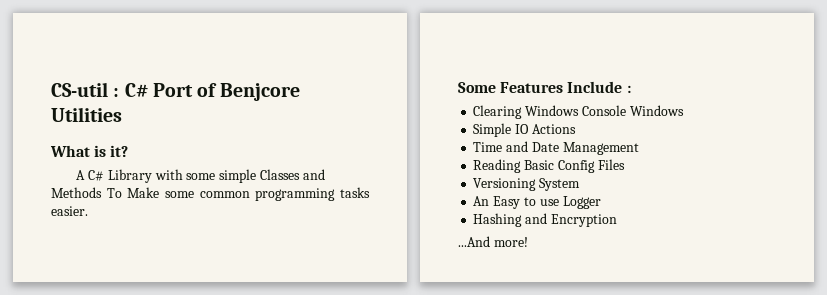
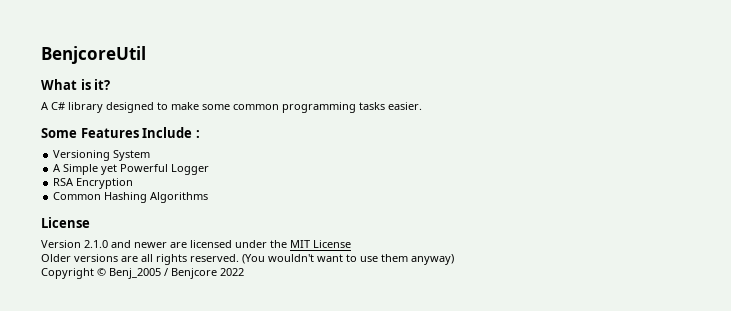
[51,82,301,101] [51,107,122,122] CS-util : C# Port of Benjcore Utilities -> [41,46,146,64] BenjcoreUtil
[107,169,325,183] [51,187,160,198] Library with some simple Classes and Methods To Make -> [68,102,199,113] library designed to make
[473,105,684,119] [473,123,576,137] [473,141,639,155] [473,159,625,173] [473,178,581,191] [473,196,601,209] [473,213,617,227] [458,236,528,247] Clearing Windows Console Windows // Simple IO Actions // Time and Date Management // Reading Basic Config Files // Versioning System // An Easy to use Logger // Hashing and Encryption // ...And more! -> [53,150,151,161] [53,164,210,175] [53,178,134,189] [53,192,209,203] [41,217,90,228] [41,240,351,248] [41,254,454,265] [41,268,244,279] Versioning System // A Simple yet Powerful Logger // RSA Encryption // Common Hashing Algorithms // License // Version 2.1.0 and newer are licensed under the MIT License // Older versions are all rights reserved. (You wouldn't want to use them anyway) // Copyright © Benj_2005 / Benjcore 2022

